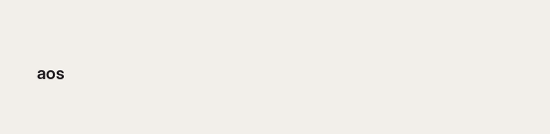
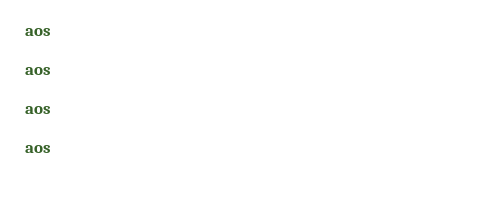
[36,70,65,80] aos -> [25,28,51,36] [25,67,51,75] [25,106,51,114] [25,145,51,153] aos // aos // aos // aos

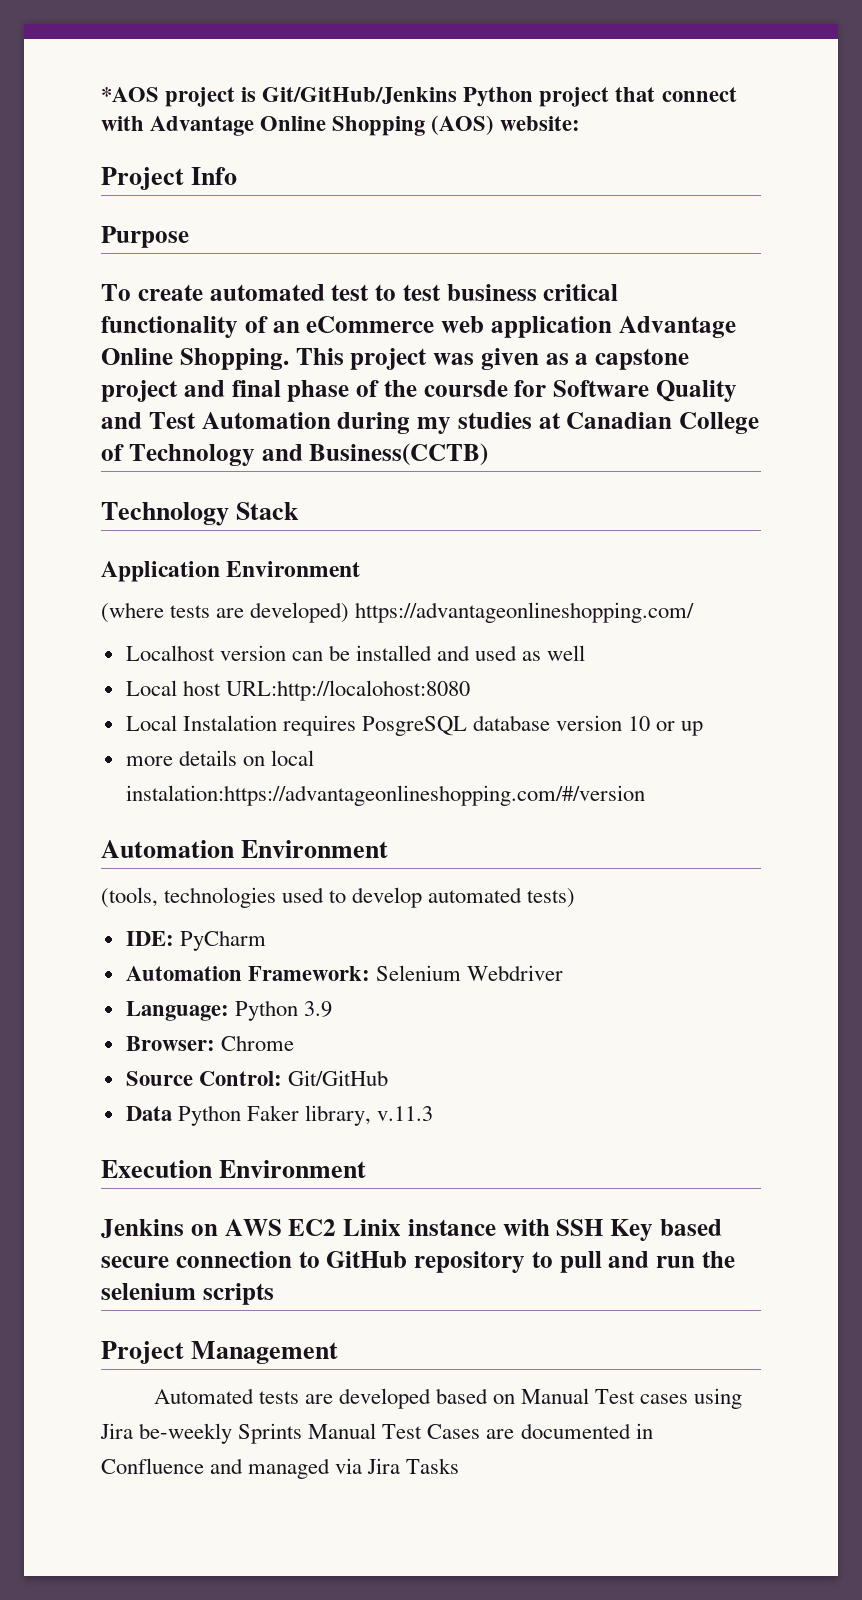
[25,28,51,36] [25,67,51,75] [25,106,51,114] [25,145,51,153] aos // aos // aos // aos -> [101,87,737,107] [101,115,581,136] [101,167,238,190] [101,226,189,248] [101,284,619,301] [101,316,736,338] [101,348,689,370] [101,380,737,402] [101,412,759,434] [101,443,489,466] [101,502,300,526] [101,561,361,582] [101,602,695,623] [125,645,586,661] [125,680,470,701] [125,715,704,736] [125,750,314,766] [125,785,645,806] [101,840,389,858] [101,887,576,908] [125,930,266,951] [125,965,563,981] [125,1000,332,1021] [125,1035,294,1051] [125,1070,388,1086] [125,1105,434,1126] [101,1160,367,1178] [101,1219,722,1241] [101,1251,735,1273] [101,1283,274,1305] [101,1341,339,1364] [153,1388,743,1409] [100,1423,653,1444] [101,1458,460,1479] *AOS project is Git/GitHub/Jenkins Python project that connect with Advantage Online Shopping (AOS) website: // Project Info // Purpose // To create automated test to test business critical functionality of an eCommerce web application Advantage Online Shopping. This project was given as a capstone project and final phase of the coursde for Software Quality and Test Automation during my studies at Canadian College of Technology and Business(CCTB) // Technology Stack // Application Environment // (where tests are developed) https://advantageonlineshopping.com/ // Localhost version can be installed and used as well // Local host URL:http://localohost:8080 // Local Instalation requires PosgreSQL database version 10 or up // more details on local instalation:https://advantageonlineshopping.com/#/version // Automation Environment // (tools, technologies used to develop automated tests) // IDE: PyCharm // Automation Framework: Selenium Webdriver // Language: Python 3.9 // Browser: Chrome // Source Control: Git/GitHub // Data Python Faker library, v.11.3 // Execution Environment // Jenkins on AWS EC2 Linix instance with SSH Key based secure connection to GitHub repository to pull and run the selenium scripts // Project Management // Automated tests are developed based on Manual Test cases using Jira be-weekly Sprints Manual Test Cases are documented in Confluence and managed via Jira Tasks

